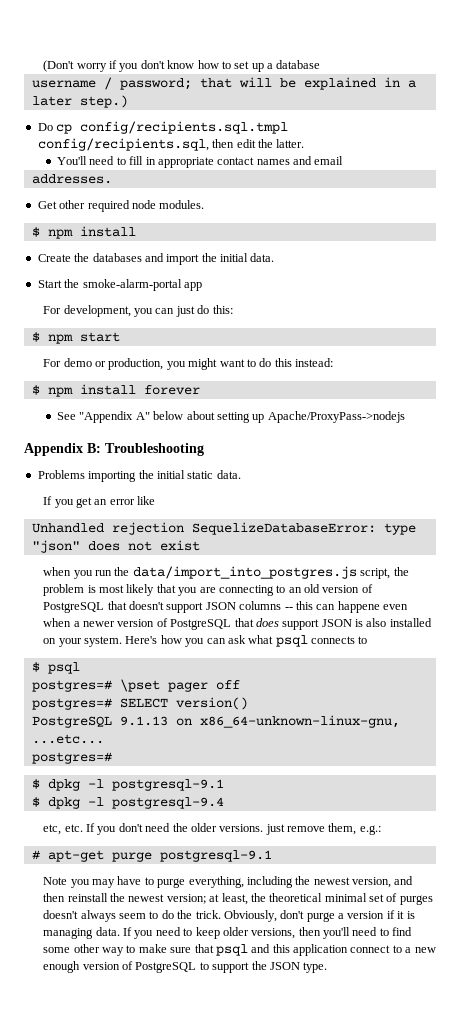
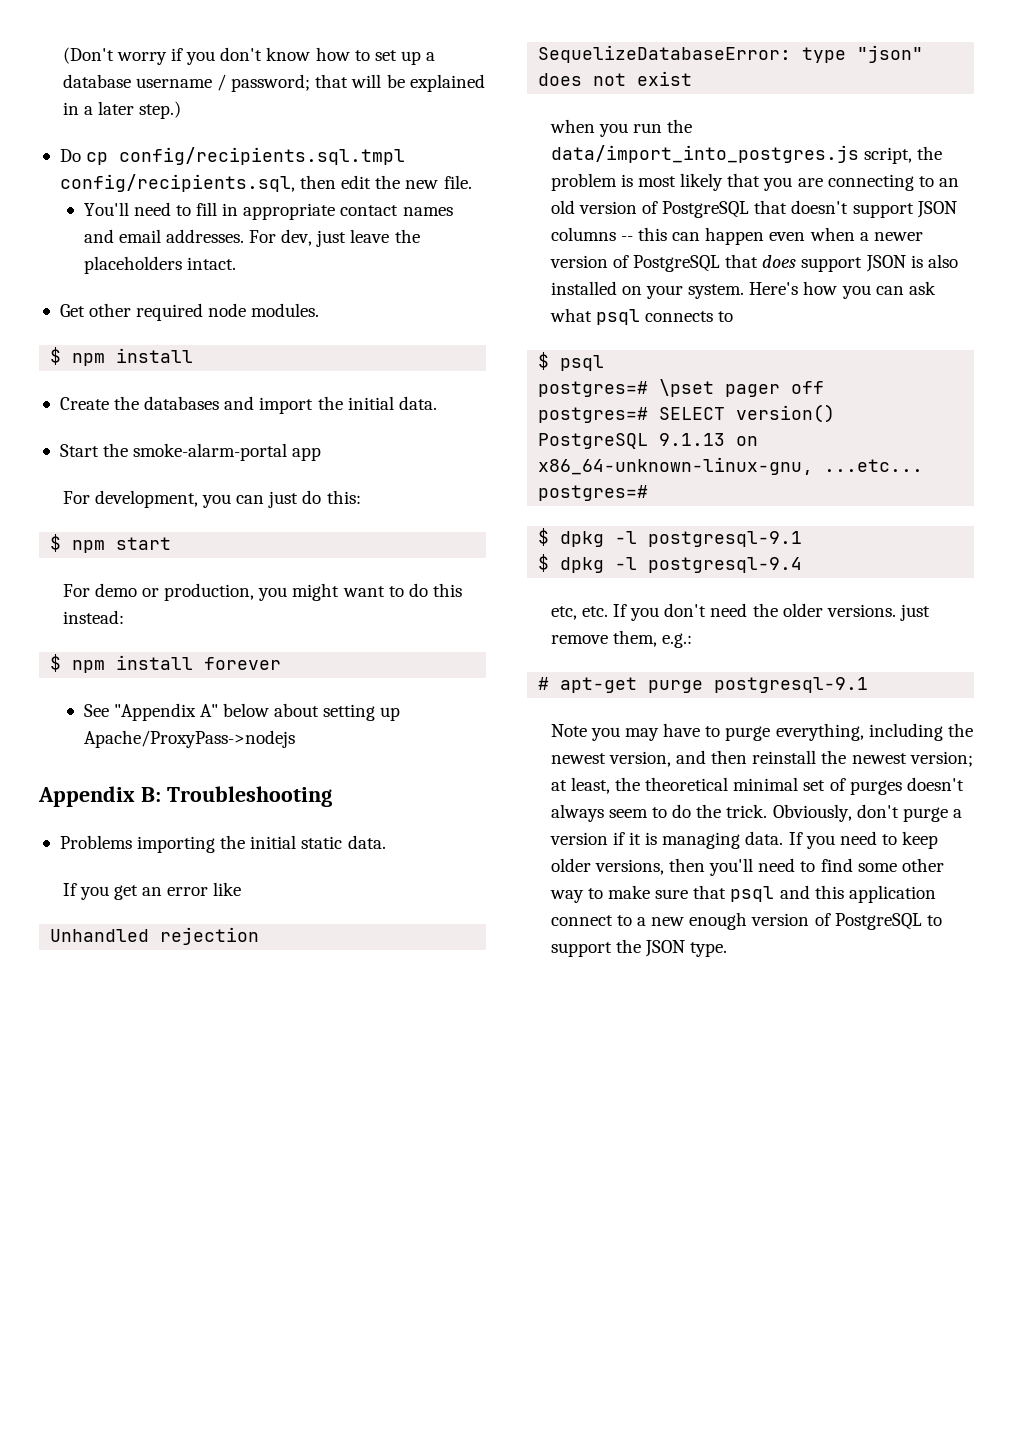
(321, 64) // -> (131, 81) none
[276,139,305,148] latter. -> [405,175,472,189] new file.
(344, 160) // -> (161, 236) none
(112, 179) none -> [249,229,420,247] [83,256,236,274] For dev, just leave the placeholders intact.
[337,601,380,613] happene -> [705,227,765,245] happen

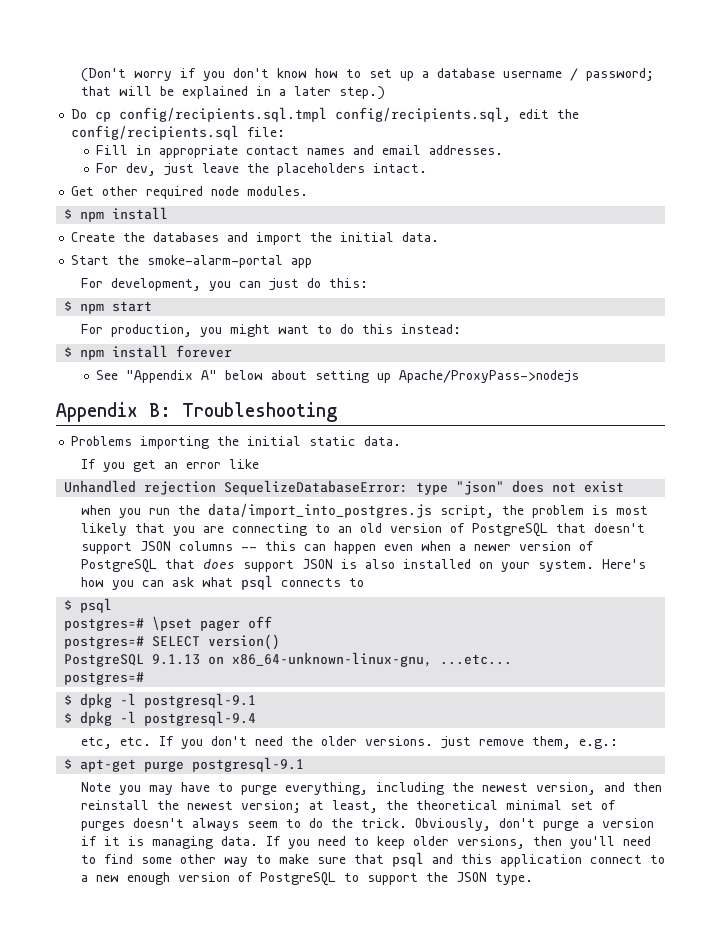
[300,175,337,189] then -> (512, 114) none
[405,175,472,189] [83,202,218,216] new file. // You'll need to fill -> [71,125,286,140] [96,145,129,155] config/recipients.sql file: // Fill
(244, 236) none -> (504, 150) //
[94,583,160,597] demo or -> (103, 329) none
[538,677,550,690] # -> [64,759,73,769] $

